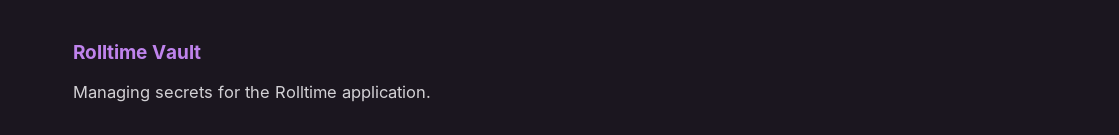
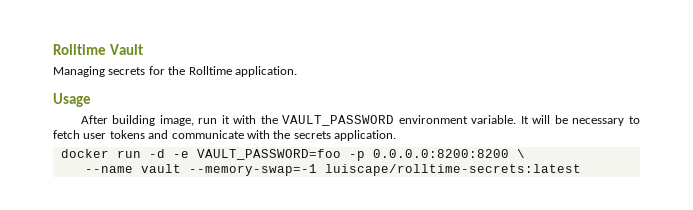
(431, 93) none -> [53,93,91,107] [80,115,640,126] [53,130,396,141] [60,149,525,161] [84,164,581,176] // Usage // After building image, run it with the VAULT_PASSWORD environment variable. It will be necessary to fetch user tokens and communicate with the secrets application. // docker run -d -e VAULT_PASSWORD=foo -p 0.0.0.0:8200:8200 \ // --name vault --memory-swap=-1 luiscape/rolltime-secrets:latest

